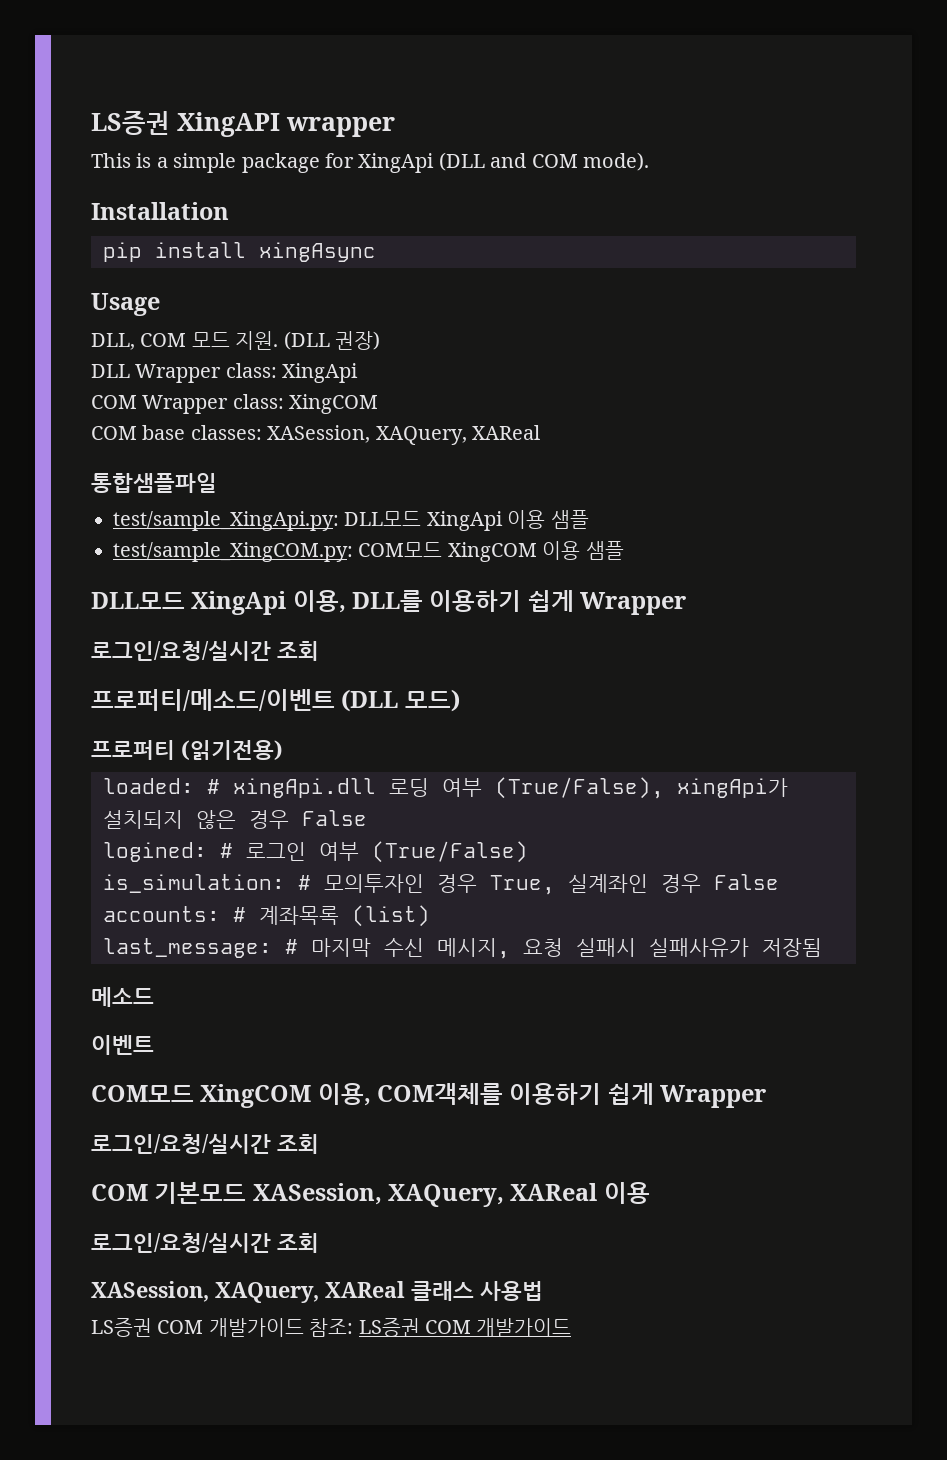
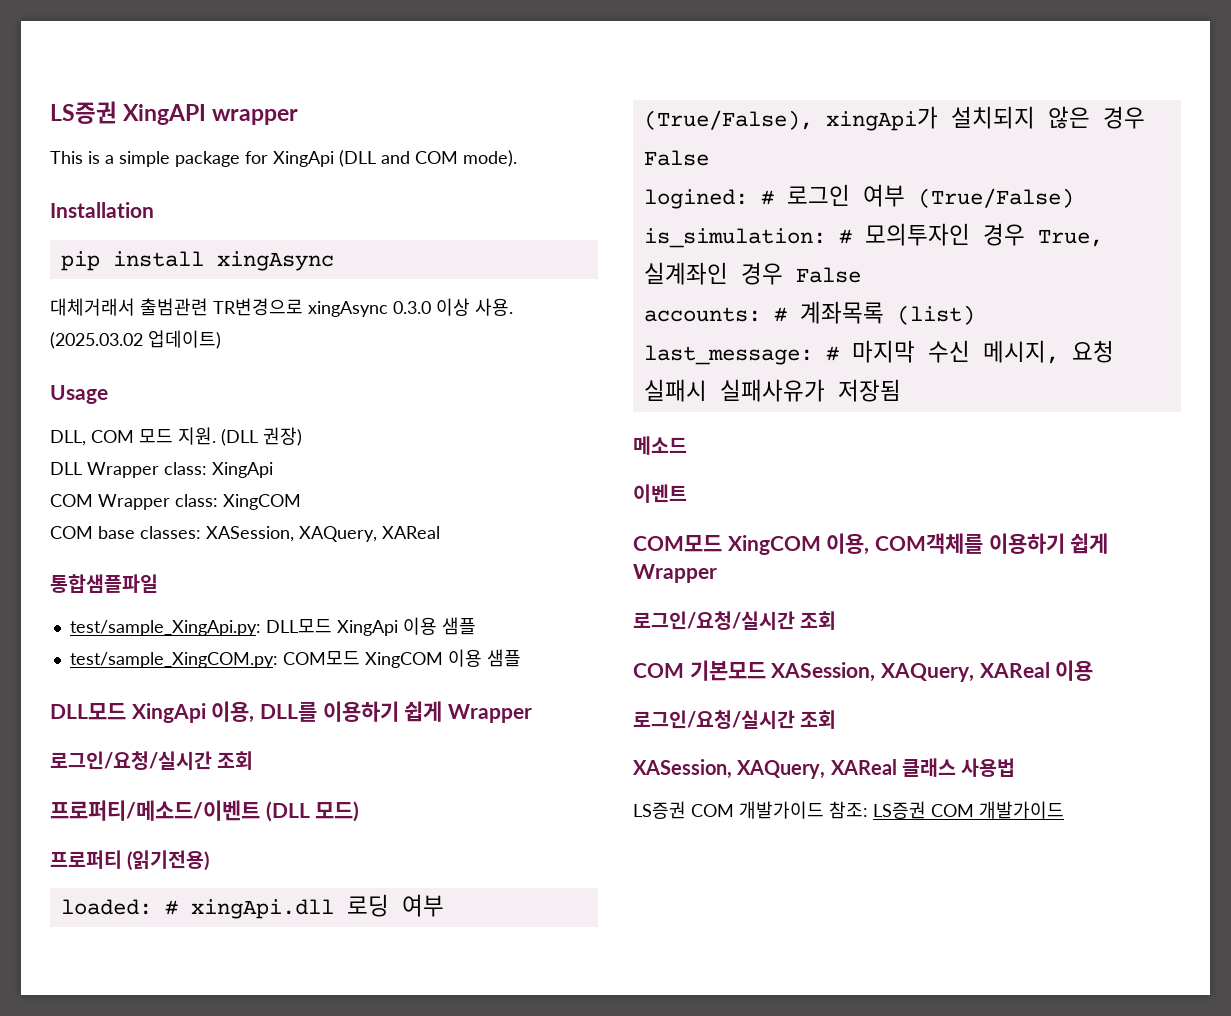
(376, 252) none -> [50,298,513,317] [50,330,221,349] // 대체거래서 출범관련 TR변경으로 xingAsync 0.3.0 이상 사용. (2025.03.02 업데이트)

